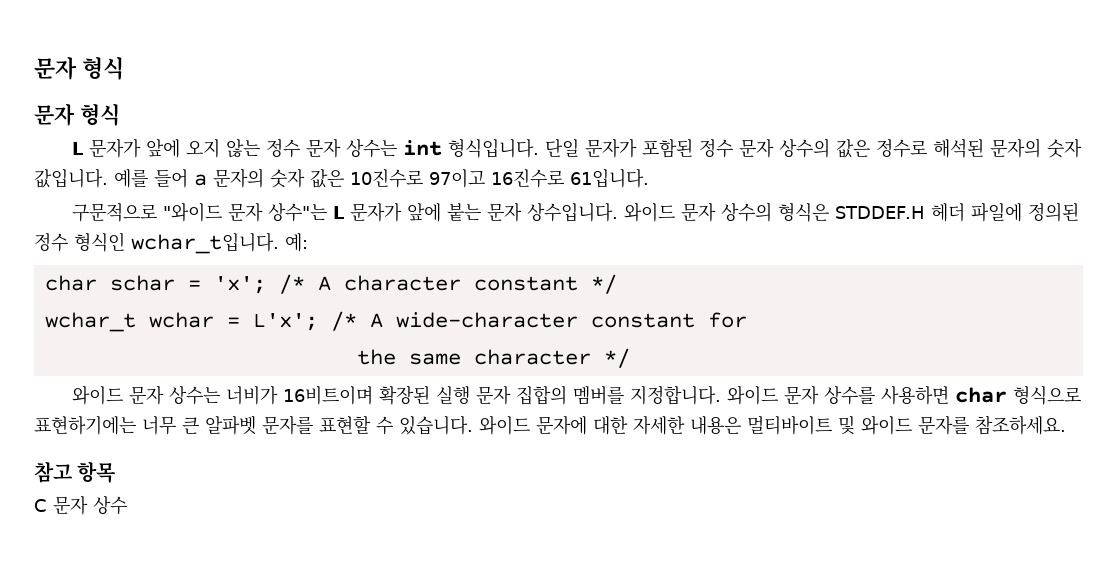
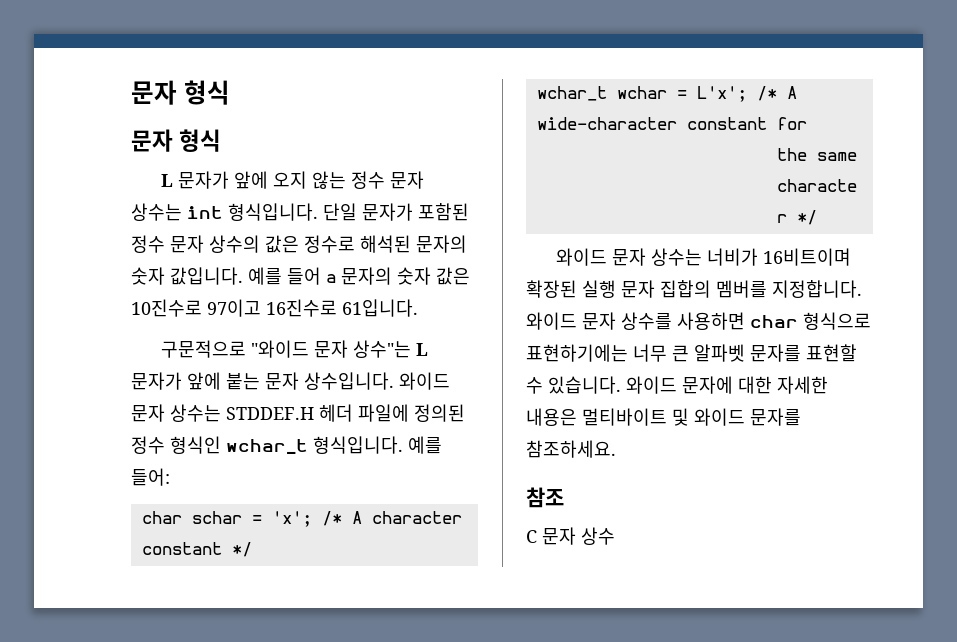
[720,202,829,222] 상수의 형식은 -> [170,404,221,422] 상수는
[131,232,308,254] wchar_t입니다. 예: -> [226,436,442,454] [131,468,170,486] wchar_t 형식입니다. 예를 들어:
[34,461,116,483] 참고 항목 -> [526,487,564,508] 참조

